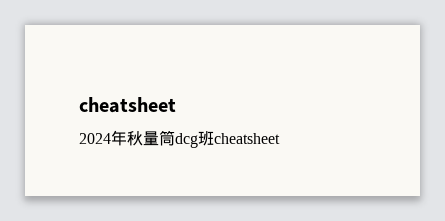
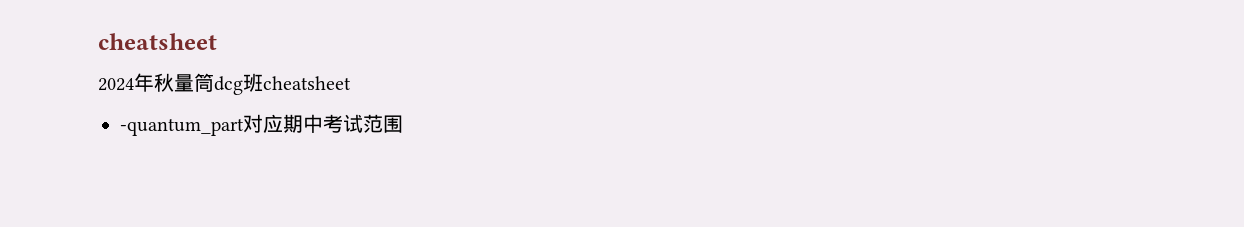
(280, 138) none -> [120,114,403,136] // -quantum_part对应期中考试范围

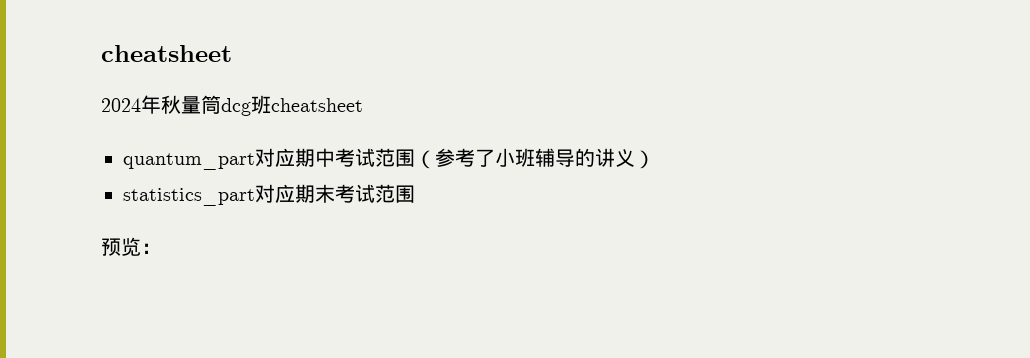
[120,118,244,136] -quantum_part -> [123,153,255,170] quantum_part
(403, 124) none -> [415,148,655,169] [123,184,415,206] [101,237,161,256] （参考了小班辅导的讲义） // statistics_part对应期末考试范围 // 预览：

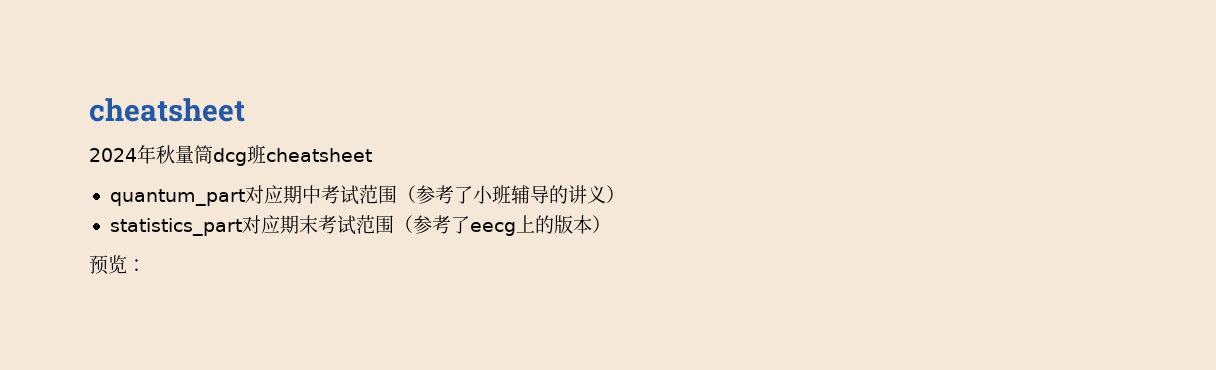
(415, 194) none -> [393,215,611,236] （参考了eecg上的版本）

